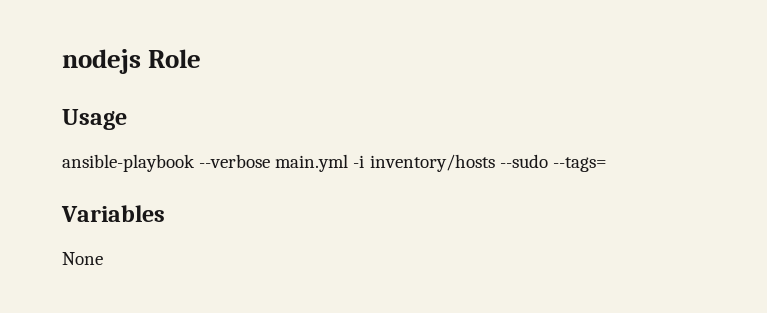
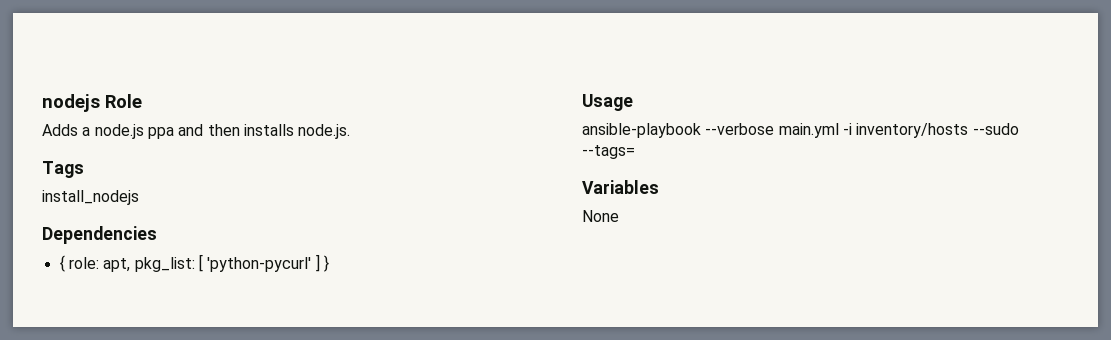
(202, 58) none -> [42,124,351,139] [42,161,84,178] [42,190,139,205] [42,226,157,244] [59,254,329,272] // Adds a node.js ppa and then installs node.js. // Tags // install_nodejs // Dependencies // { role: apt, pkg_list: [ 'python-pycurl' ] }

